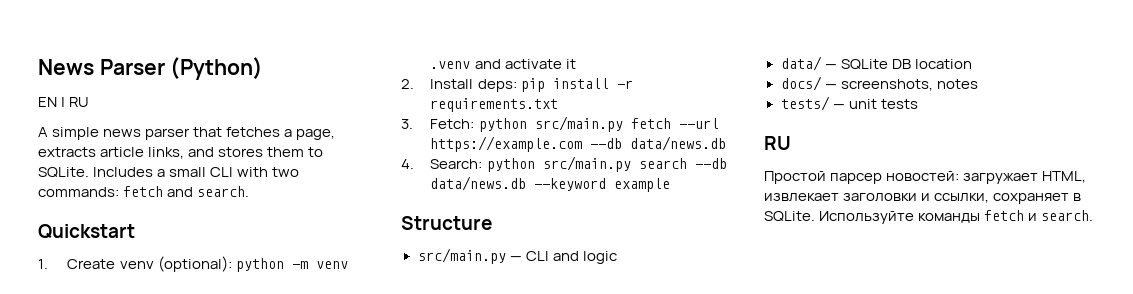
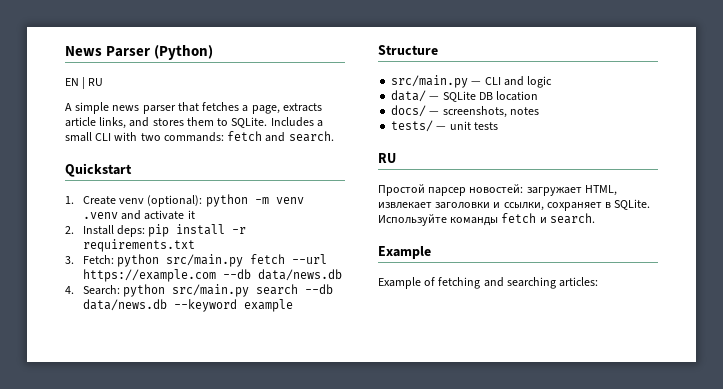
(1094, 215) none -> [378,246,431,259] [378,277,599,289] // Example // Example of fetching and searching articles:

